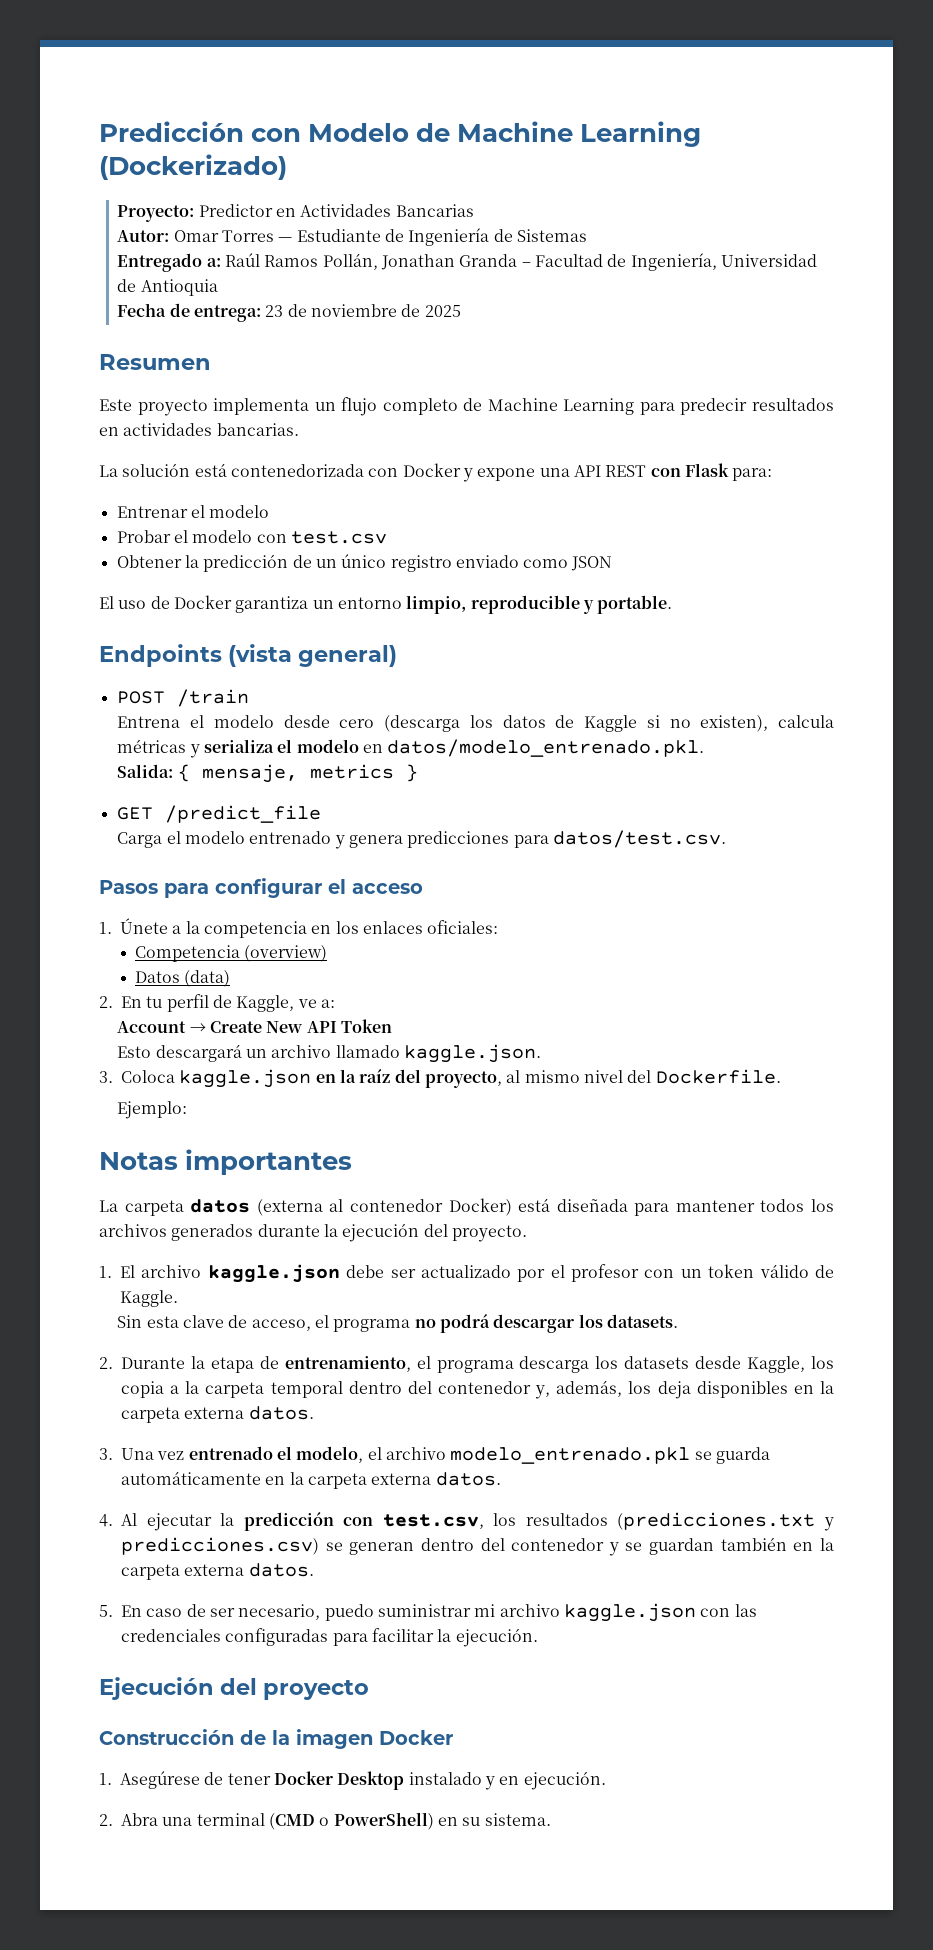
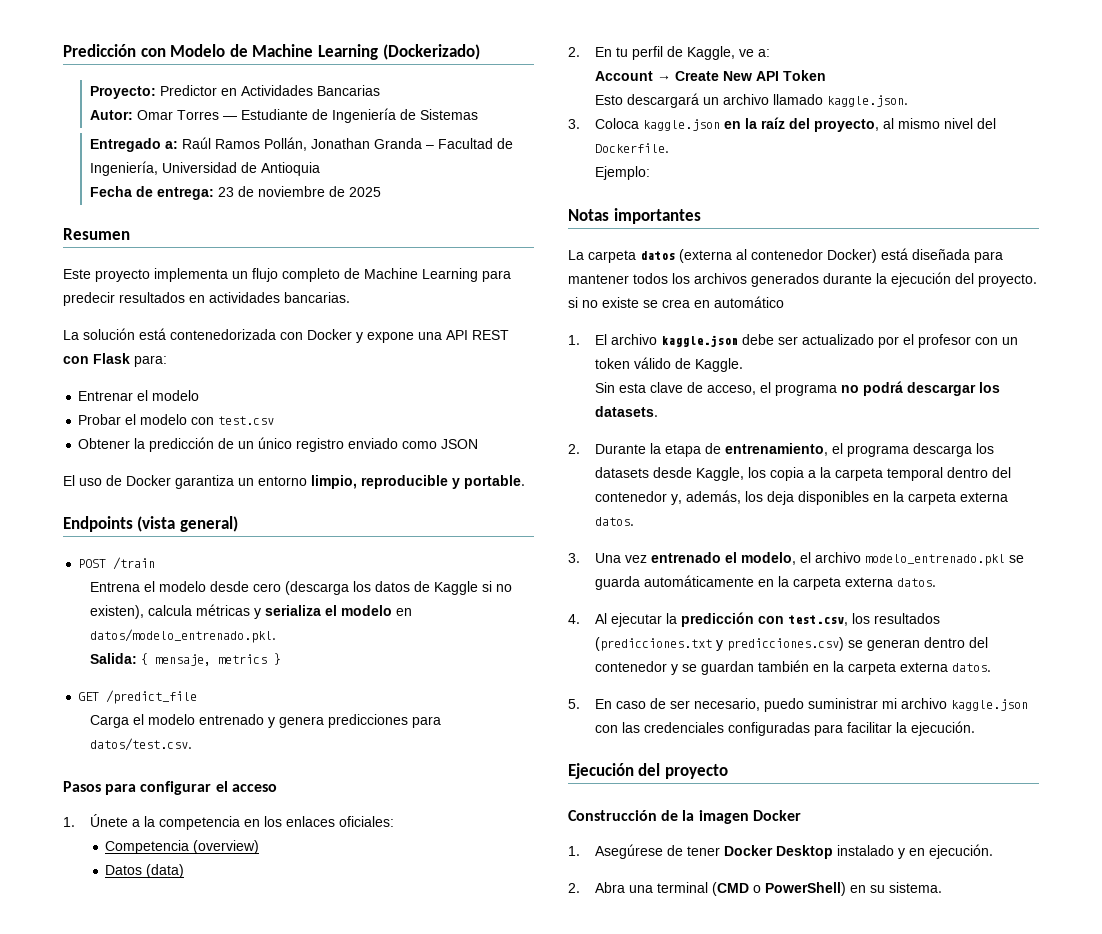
(527, 1233) none -> [568,296,784,308] si no existe se crea en automático

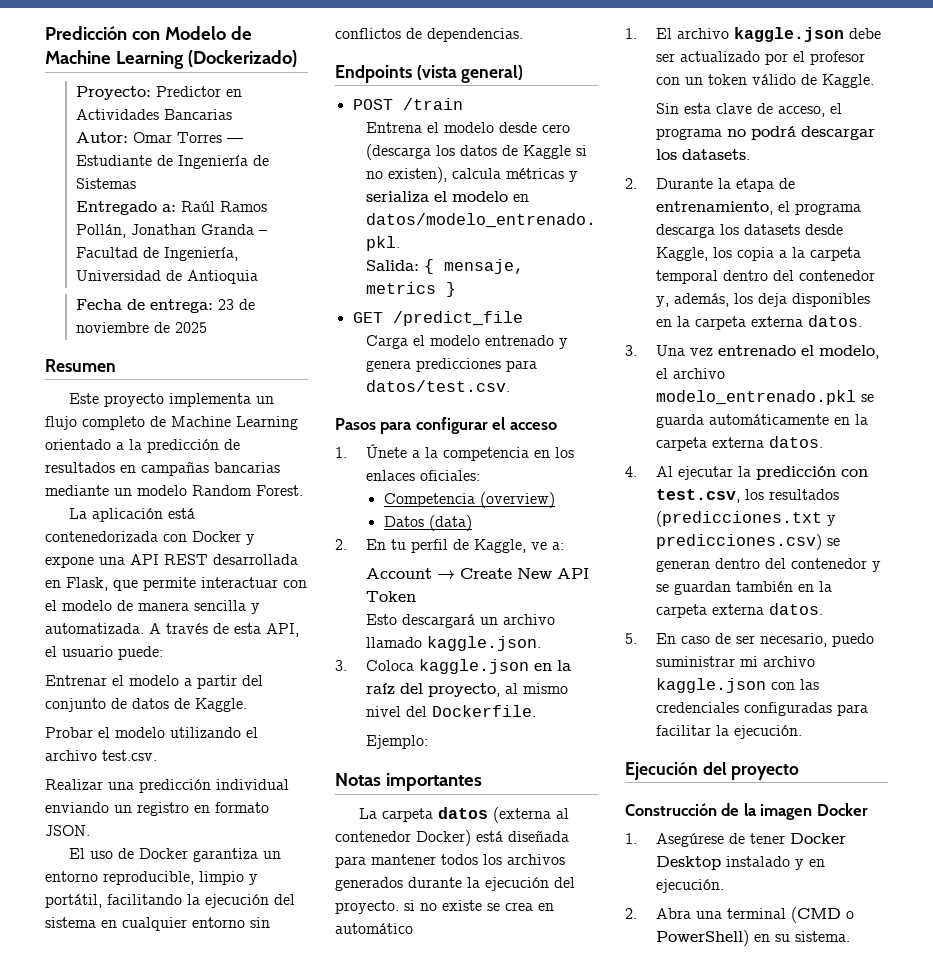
[482,270,511,282] [63,292,350,306] [63,328,135,340] para predecir resultados en actividades bancarias. // La solución -> [45,439,240,453] [45,461,280,476] [45,485,303,496] [69,508,164,522] orientado a la predicción de resultados en campañas bancarias mediante un modelo Random Forest. // La aplicación
[63,353,167,367] [78,390,200,401] [78,414,275,425] [78,437,479,452] con Flask para: // Entrenar el modelo // Probar el modelo con test.csv // Obtener la predicción de un único registro enviado como JSON -> [213,554,298,565] [45,577,307,591] [45,600,260,614] [45,623,299,637] [45,646,163,660] [45,675,263,689] [45,698,247,712] [45,727,258,738] [45,750,157,761] [45,779,289,793] [45,802,269,816] [45,825,90,836] desarrollada en Flask, que permite interactuar con el modelo de manera sencilla y automatizada. A través de esta API, el usuario puede: // Entrenar el modelo a partir del conjunto de datos de Kaggle. // Probar el modelo utilizando el archivo test.csv. // Realizar una predicción individual enviando un registro en formato JSON.
[311,475,525,489] limpio, reproducible y portable. -> [103,871,258,885] [45,894,295,908] [45,917,270,931] [335,28,523,42] reproducible, limpio y portátil, facilitando la ejecución del sistema en cualquier entorno sin conflictos de dependencias.

